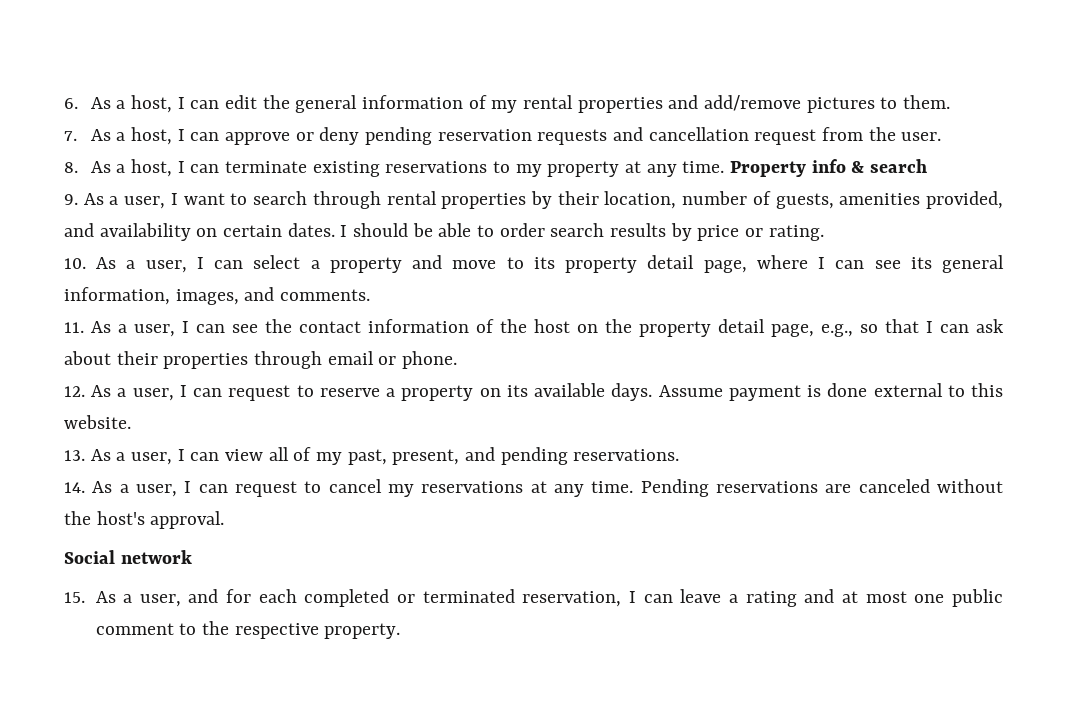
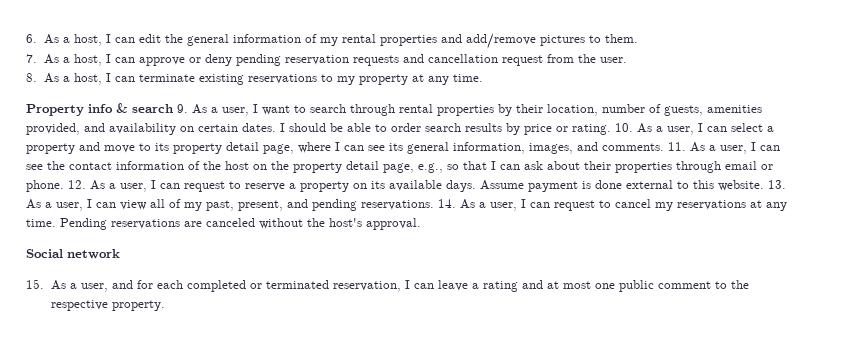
(725, 167) none -> (483, 78) //
(927, 166) // -> (173, 108) none
(824, 233) // -> (611, 129) none
(371, 295) // -> (664, 147) none
(458, 360) // -> (64, 186) none
(131, 422) // -> (764, 185) none
(680, 455) // -> (434, 205) none

